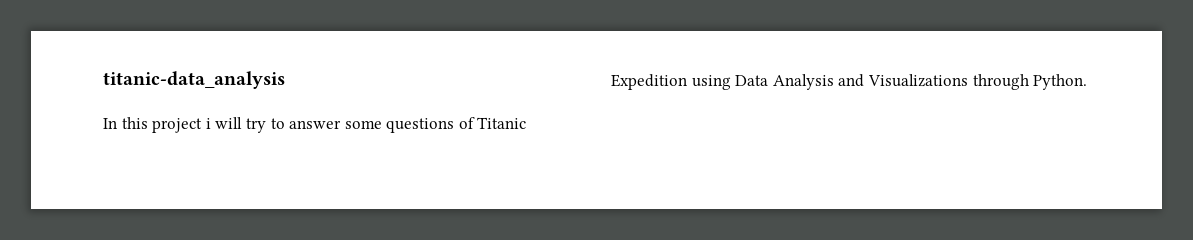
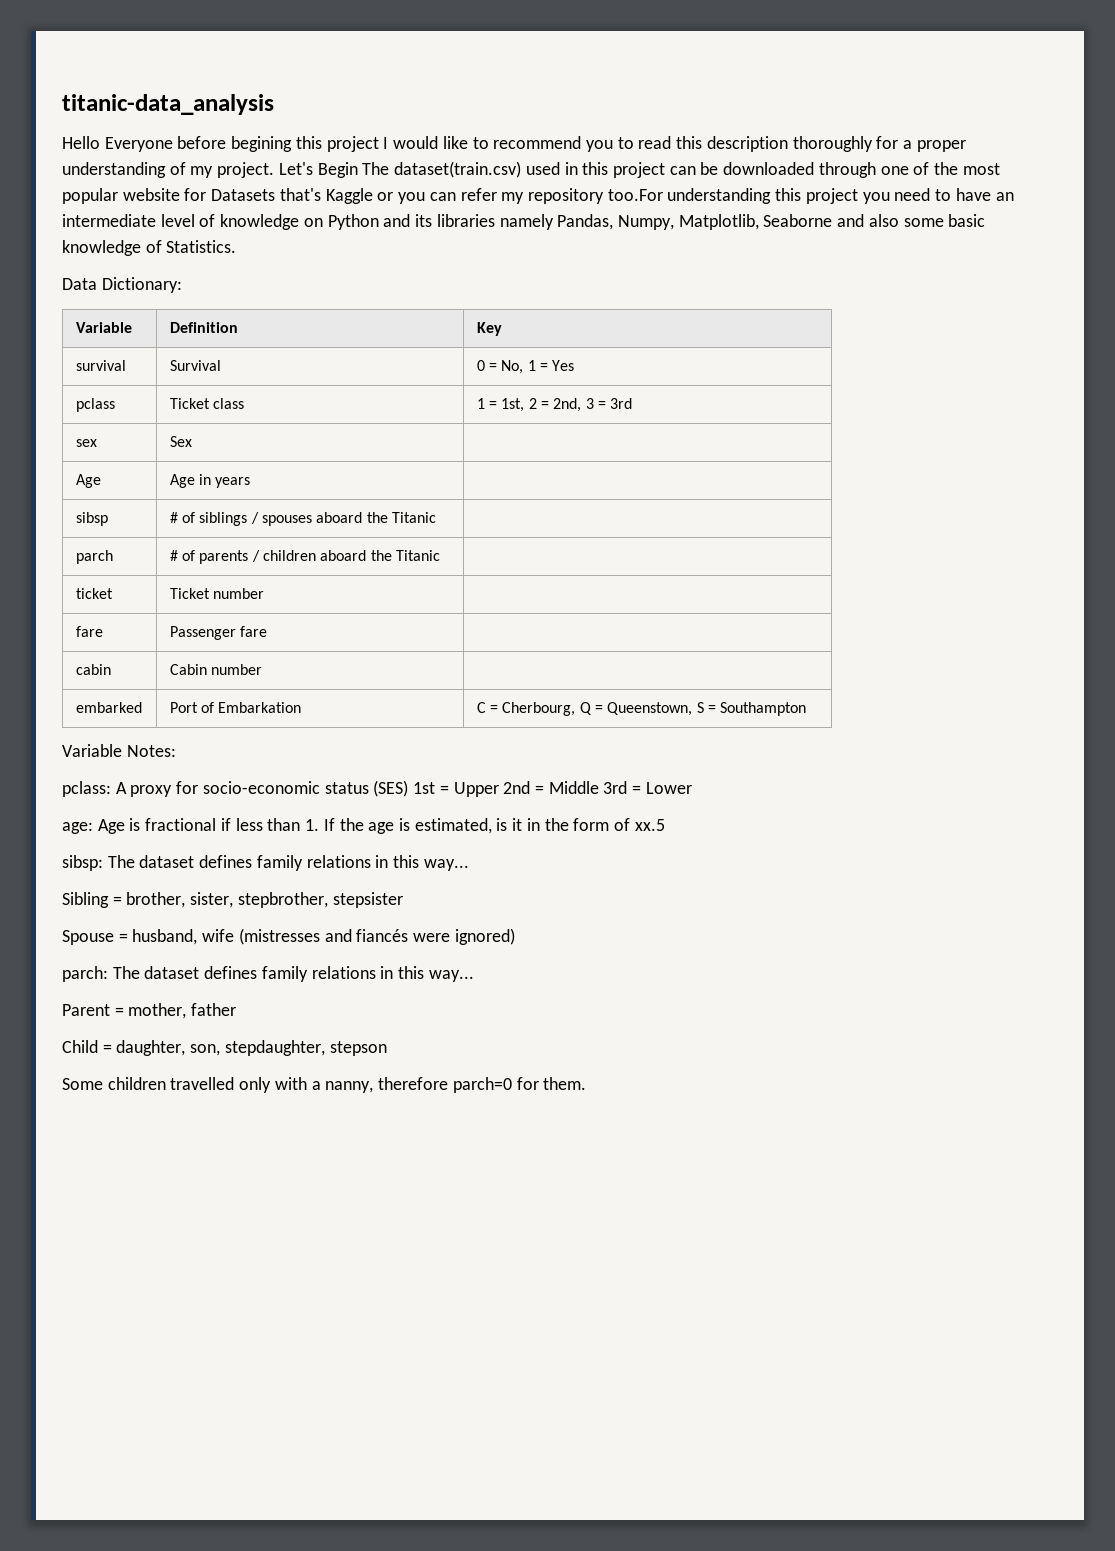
[103,117,527,133] [611,74,1088,90] In this project i will try to answer some questions of Titanic Expedition using Data Analysis and Visualizations through Python. -> [62,136,966,152] [62,161,1000,178] [62,188,1014,204] [62,214,986,230] [62,240,237,256] [62,277,182,293] [75,322,132,333] [169,322,238,333] [476,322,502,336] [75,360,126,371] [169,360,221,371] [476,360,575,374] [75,398,115,412] [169,398,244,409] [476,398,633,412] [75,439,97,447] [169,436,192,447] [75,474,101,488] [169,474,251,488] [75,512,108,526] [169,512,436,526] [75,550,113,564] [169,550,440,564] [75,588,113,599] [169,588,264,599] [75,626,103,637] [169,626,267,640] [75,664,111,675] [169,664,262,675] [75,702,142,713] [169,702,302,713] [476,702,807,716] [62,744,176,757] [62,780,692,797] [62,818,665,834] [62,855,469,871] [62,892,403,908] [62,928,515,945] [62,966,474,982] [62,1003,237,1019] [62,1040,387,1056] [62,1077,587,1093] Hello Everyone before begining this project I would like to recommend you to read this description thoroughly for a proper understanding of my project. Let's Begin The dataset(train.csv) used in this project can be downloaded through one of the most popular website for Datasets that's Kaggle or you can refer my repository too.For understanding this project you need to have an intermediate level of knowledge on Python and its libraries namely Pandas, Numpy, Matplotlib, Seaborne and also some basic knowledge of Statistics. // Data Dictionary: // Variable | Definition | Key // survival | Survival | 0 = No, 1 = Yes // pclass | Ticket class | 1 = 1st, 2 = 2nd, 3 = 3rd // sex | Sex | // Age | Age in years | // sibsp | # of siblings / spouses aboard the Titanic | // parch | # of parents / children aboard the Titanic | // ticket | Ticket number | // fare | Passenger fare | // cabin | Cabin number | // embarked | Port of Embarkation | C = Cherbourg, Q = Queenstown, S = Southampton // Variable Notes: // pclass: A proxy for socio-economic status (SES) 1st = Upper 2nd = Middle 3rd = Lower // age: Age is fractional if less than 1. If the age is estimated, is it in the form of xx.5 // sibsp: The dataset defines family relations in this way... // Sibling = brother, sister, stepbrother, stepsister // Spouse = husband, wife (mistresses and fiancés were ignored) // parch: The dataset defines family relations in this way... // Parent = mother, father // Child = daughter, son, stepdaughter, stepson // Some children travelled only with a nanny, therefore parch=0 for them.

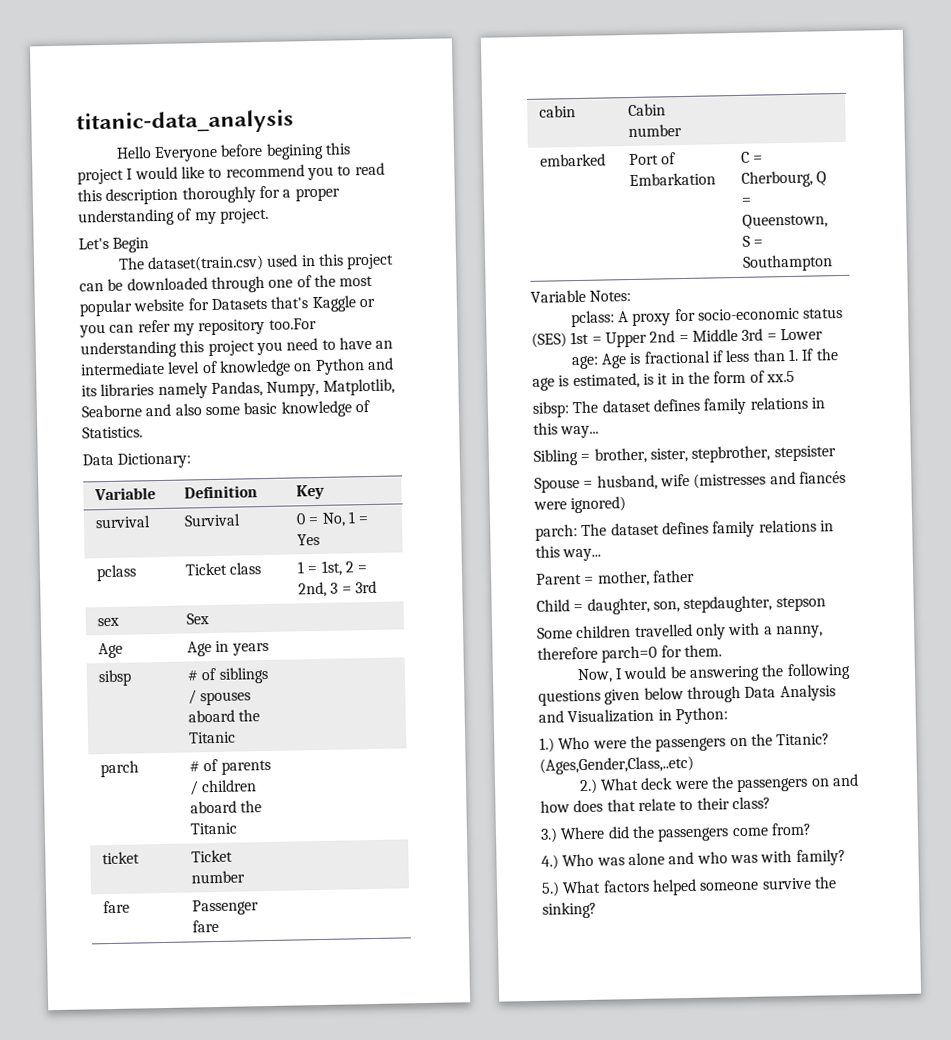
(275, 170) none -> (269, 215) //
(358, 170) none -> (150, 245) //
(587, 1083) none -> [576,662,851,684] [538,684,836,706] [538,707,728,725] [539,733,831,753] [539,755,694,775] [578,773,860,795] [540,796,771,813] [540,822,812,843] [541,849,846,870] [541,876,837,897] [542,901,597,919] // Now, I would be answering the following questions given below through Data Analysis and Visualization in Python: // 1.) Who were the passengers on the Titanic? (Ages,Gender,Class,..etc) // 2.) What deck were the passengers on and how does that relate to their class? // 3.) Where did the passengers come from? // 4.) Who was alone and who was with family? // 5.) What factors helped someone survive the sinking?

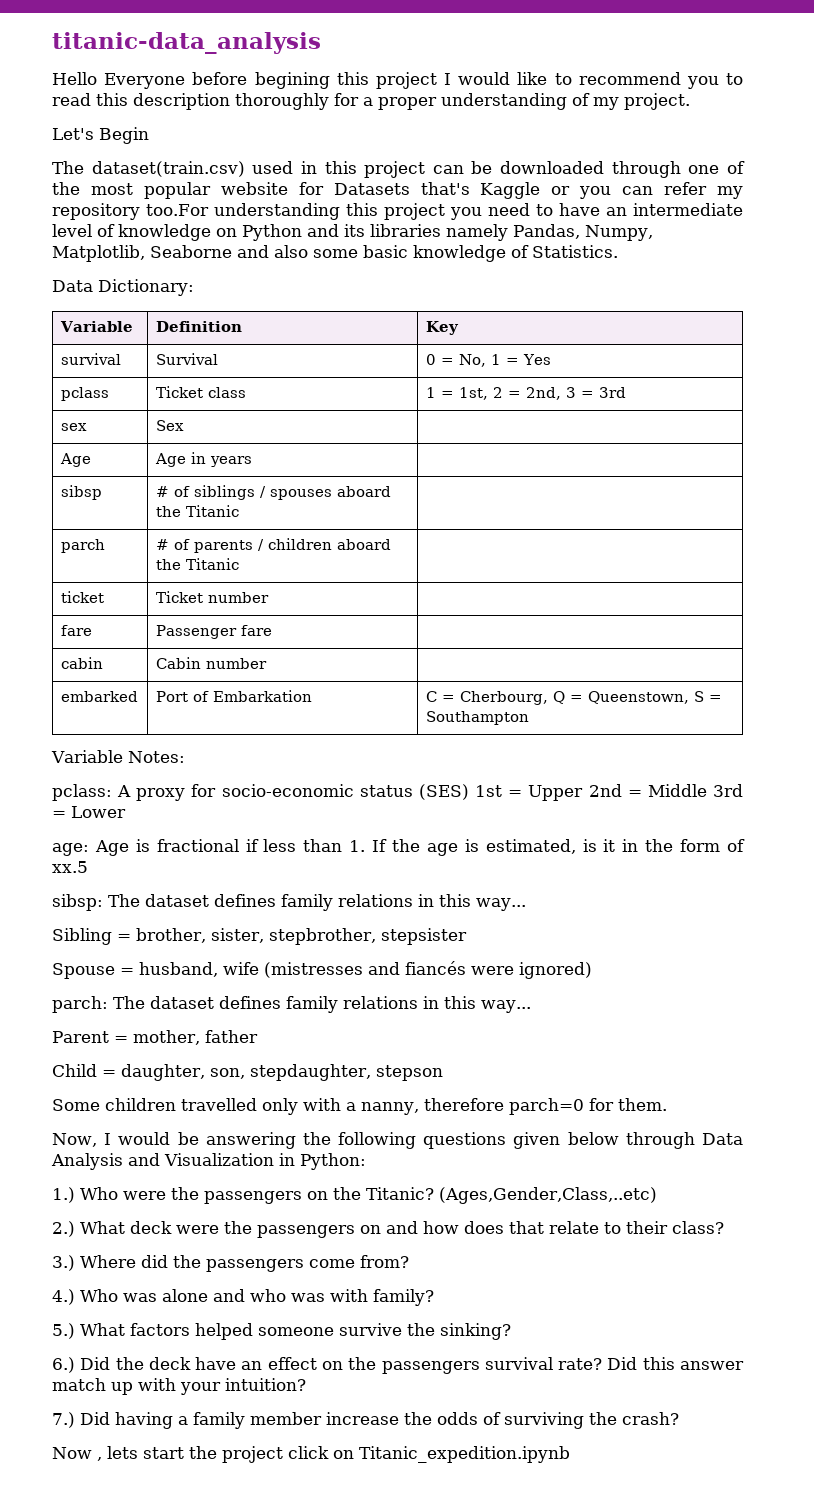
(597, 910) none -> [52,1357,745,1374] [52,1378,306,1395] [52,1412,679,1429] [52,1446,570,1463] // 6.) Did the deck have an effect on the passengers survival rate? Did this answer match up with your intuition? // 7.) Did having a family member increase the odds of surviving the crash? // Now , lets start the project click on Titanic_expedition.ipynb

